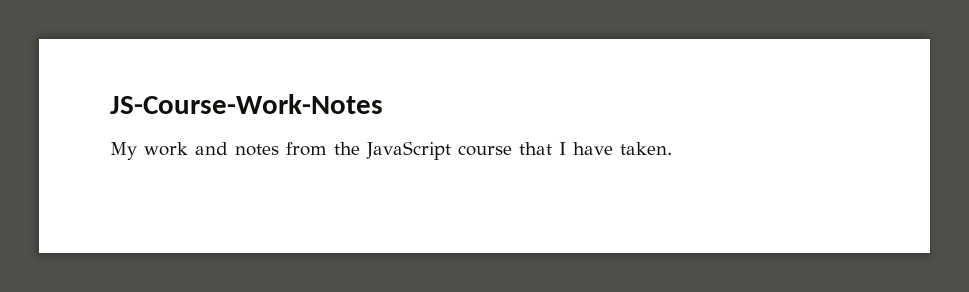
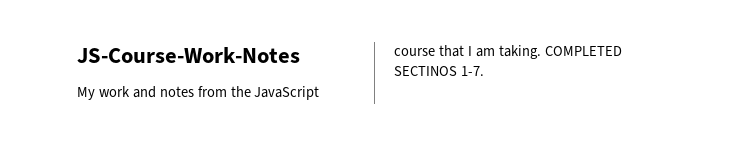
[573,142,672,155] have taken. -> [475,45,622,59] [394,66,484,76] am taking. COMPLETED SECTINOS 1-7.

